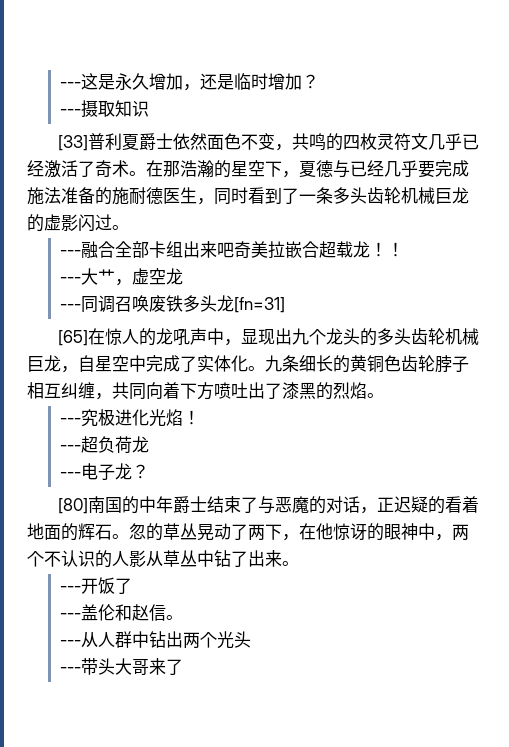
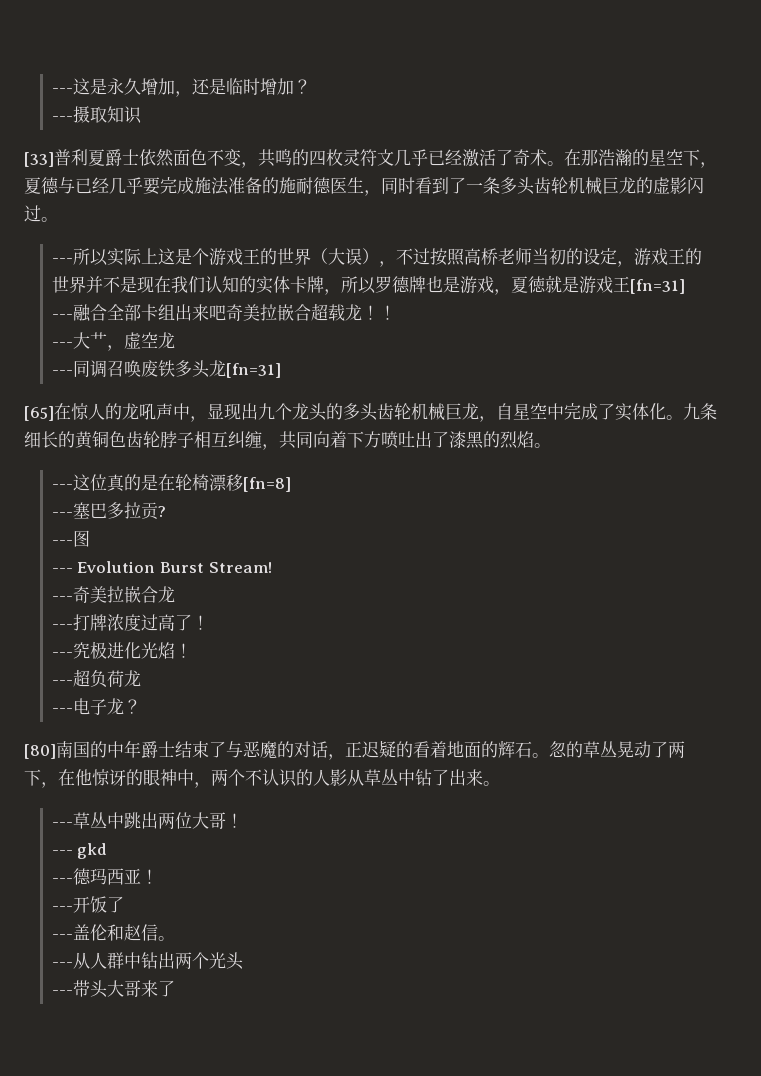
(129, 227) none -> [51,247,702,267] [51,275,685,295] // ---所以实际上这是个游戏王的世界（大误），不过按照高桥老师当初的设定，游戏王的世界并不是现在我们认知的实体卡牌，所以罗德牌也是游戏，夏徳就是游戏王[fn=31]
(384, 395) none -> [51,474,291,492] [51,502,166,520] [51,530,90,547] [51,561,272,573] [51,586,175,603] [51,614,209,631] // ---这位真的是在轮椅漂移[fn=8] // ---塞巴多拉贡? // ---图 // --- Evolution Burst Stream! // ---奇美拉嵌合龙 // ---打牌浓度过高了！
(299, 563) none -> [51,812,243,829] [51,843,108,859] [51,868,158,885] // ---草丛中跳出两位大哥！ // --- gkd // ---德玛西亚！

